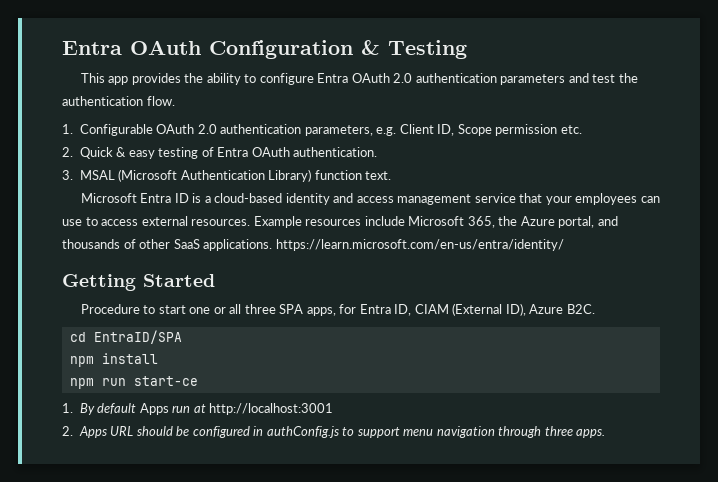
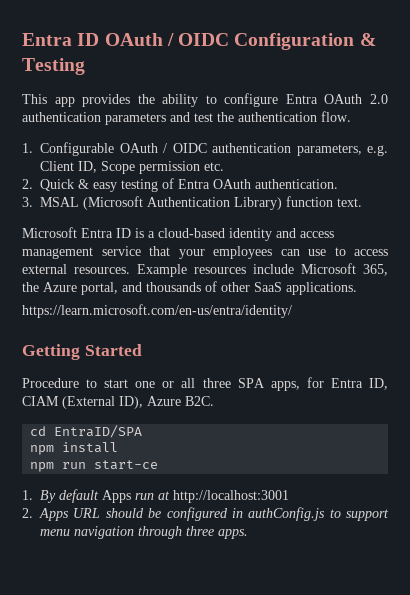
[62,40,201,55] Entra OAuth -> [22,33,230,46] Entra ID OAuth / OIDC
[197,124,217,134] 2.0 -> [163,143,207,153] / OIDC
(273, 245) none -> (357, 288) //

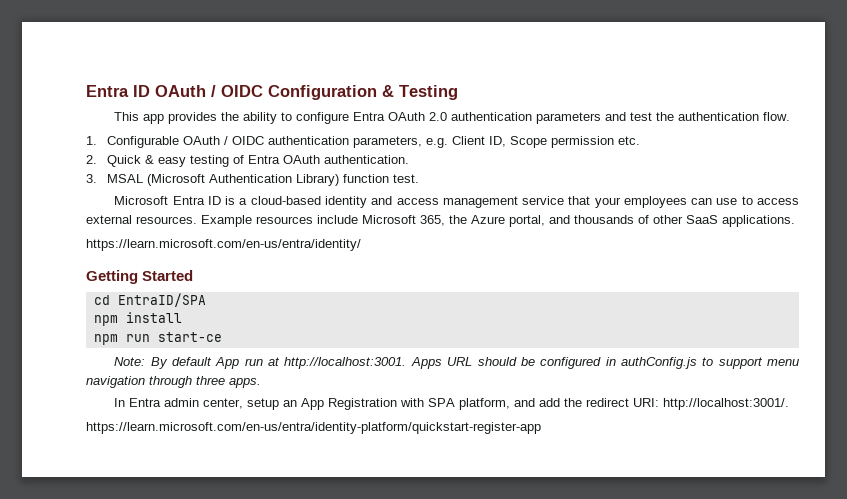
[337,198,362,207] text. -> [392,174,419,183] test.
[22,377,388,391] [22,396,214,409] // Procedure to start one or all three SPA apps, for Entra ID, CIAM (External ID), Azure B2C. -> (194, 275) none
[22,490,33,500] 1. -> [114,357,146,366] Note:
[102,490,131,503] Apps -> [215,357,240,369] App
[173,490,289,503] [22,508,33,518] http://localhost:3001 // 2. -> [284,357,407,369] http://localhost:3001.
(248, 534) none -> [114,398,790,410] [86,422,541,434] // In Entra admin center, setup an App Registration with SPA platform, and add the redirect URI: http://localhost:3001/. // https://learn.microsoft.com/en-us/entra/identity-platform/quickstart-register-app

